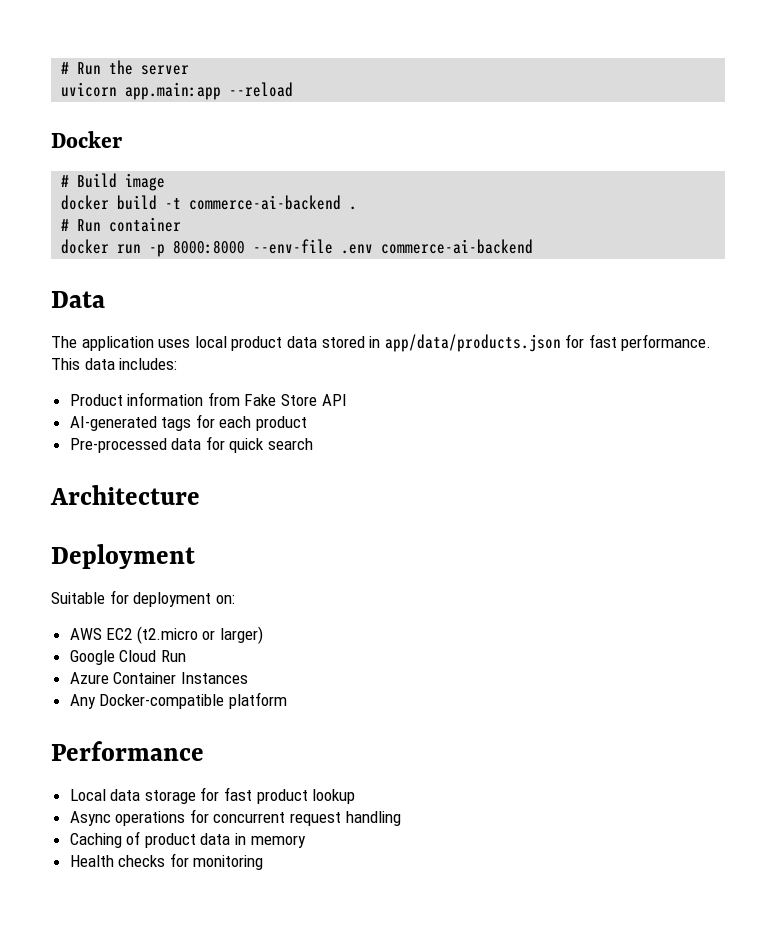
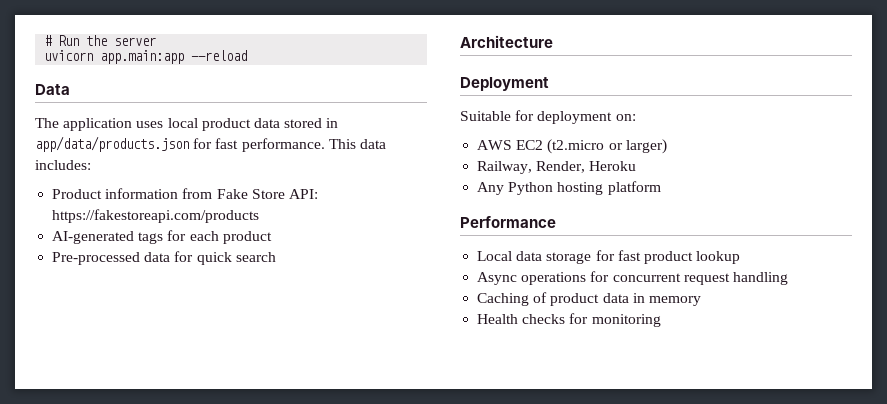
[51,131,122,148] [61,173,166,191] [61,195,358,210] [61,217,182,232] [61,239,534,257] // Docker // # Build image // docker build -t commerce-ai-backend . // # Run container // docker run -p 8000:8000 --env-file .env commerce-ai-backend -> (248, 55) none
[321,394,347,406] API -> [288,189,318,199] [52,209,260,223] API: https://fakestoreapi.com/products
[69,650,186,665] [69,672,248,684] Google Cloud Run // Azure Container Instances -> [477,161,637,174] Railway, Render, Heroku
[99,694,225,709] Docker-compatible -> [508,182,604,195] Python hosting

